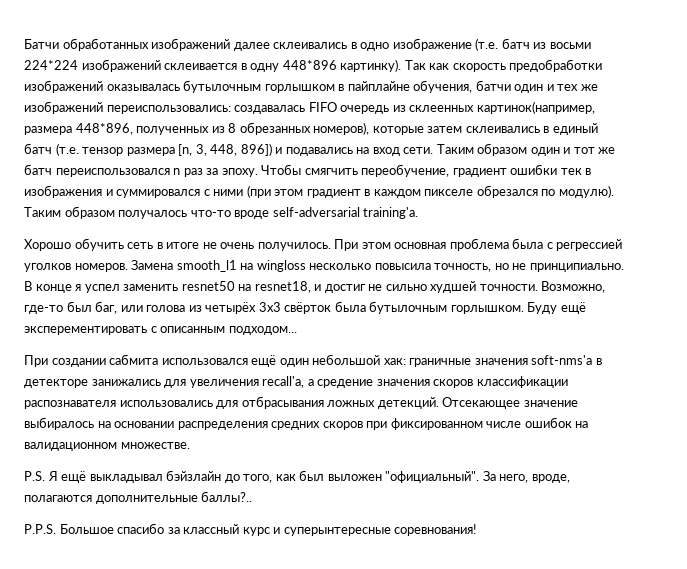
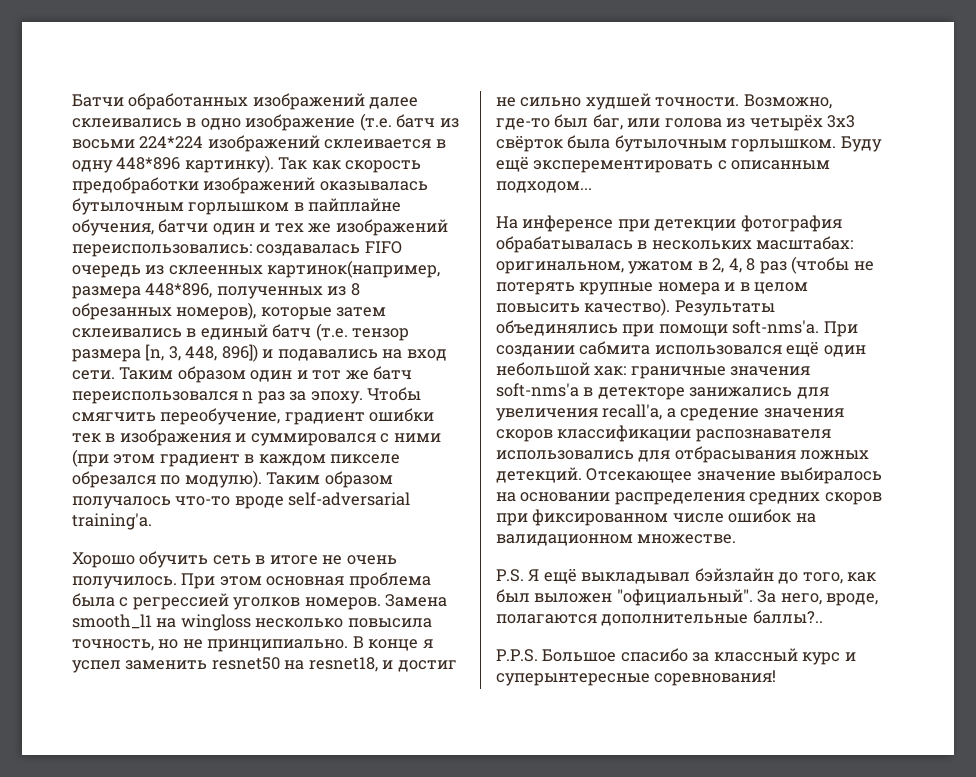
(297, 330) none -> [496,215,842,232] [496,236,854,253] [496,256,874,274] [496,282,809,295] [496,298,775,316] [496,320,820,337] На инференсе при детекции фотография обрабатывалась в нескольких масштабах: оригинальном, ужатом в 2, 4, 8 раз (чтобы не потерять крупные номера и в целом повысить качество). Результаты объединялись при помощи soft-nms'а.

